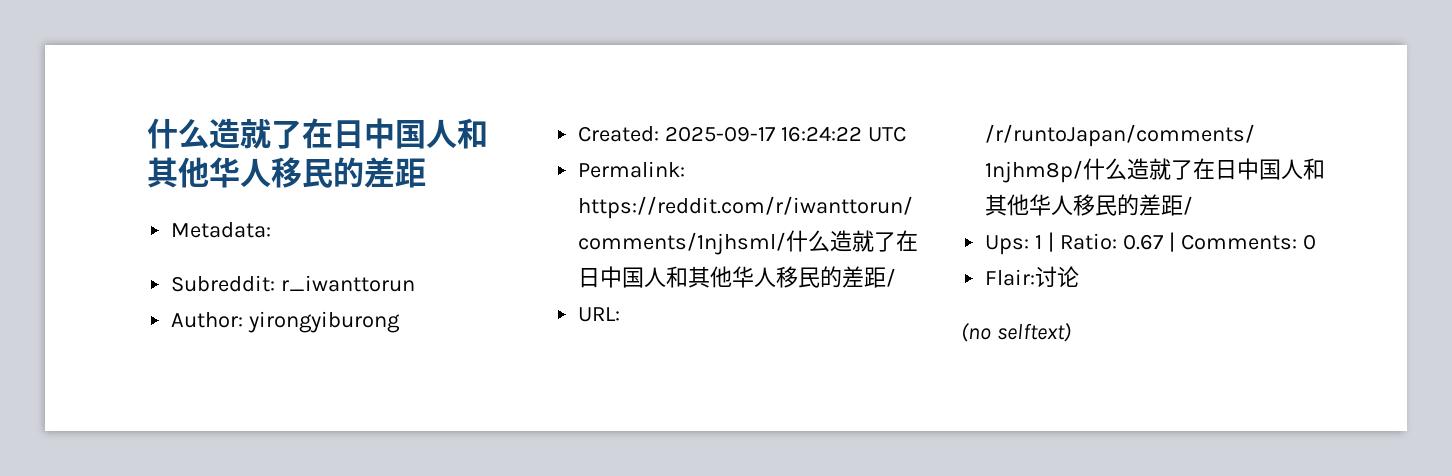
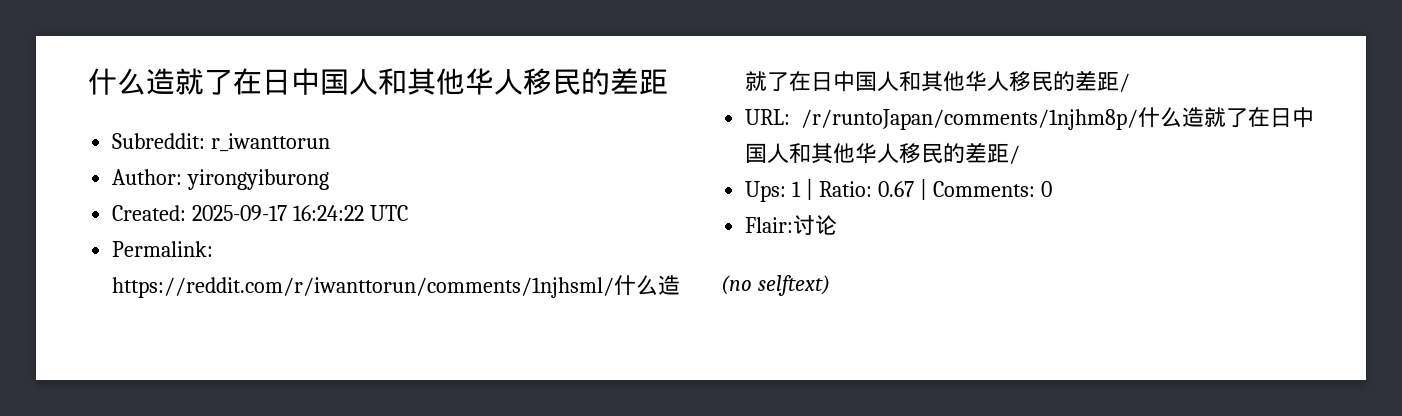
[171,222,272,238] // Metadata: -> (668, 82) none

